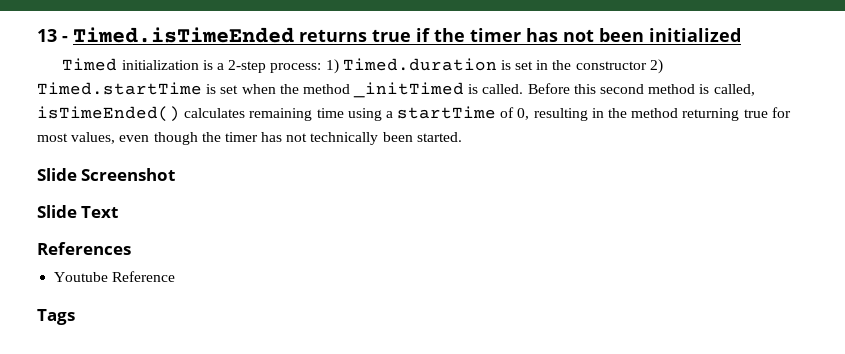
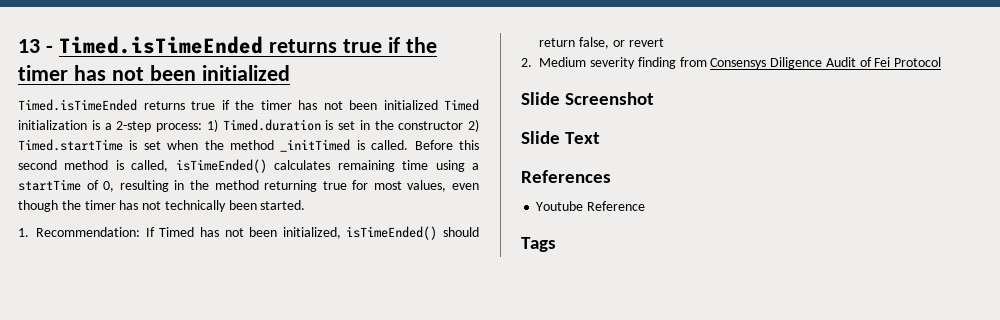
(741, 35) none -> [18,99,438,111] Timed.isTimeEnded returns true if the timer has not been initialized
(462, 137) none -> [18,226,479,240] [539,37,664,49] [521,57,942,69] // 1. Recommendation: If Timed has not been initialized, isTimeEnded() should return false, or revert // 2. Medium severity finding from Consensys Diligence Audit of Fei Protocol

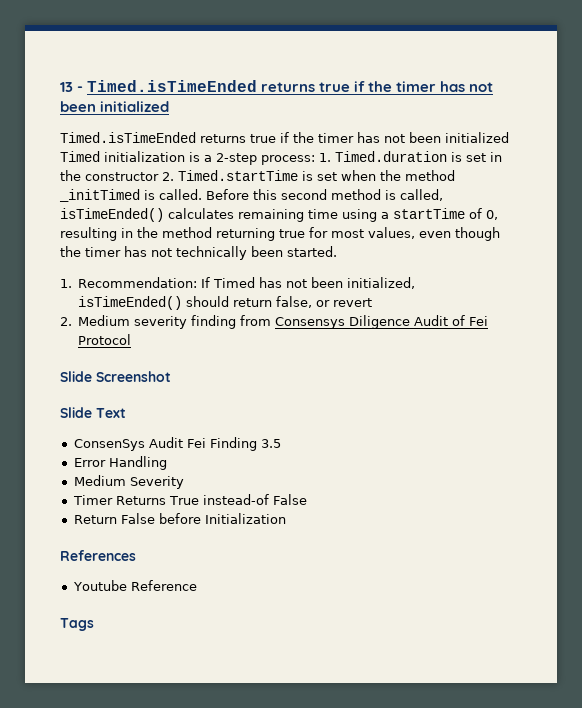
[206,119,218,132] 1) -> [319,153,331,162] 1.
[468,119,479,132] 2) -> [162,172,174,181] 2.
(601, 138) none -> [73,437,281,451] [73,456,167,470] [73,475,184,489] [72,494,307,505] [73,513,286,524] // ConsenSys Audit Fei Finding 3.5 // Error Handling // Medium Severity // Timer Returns True instead-of False // Return False before Initialization

